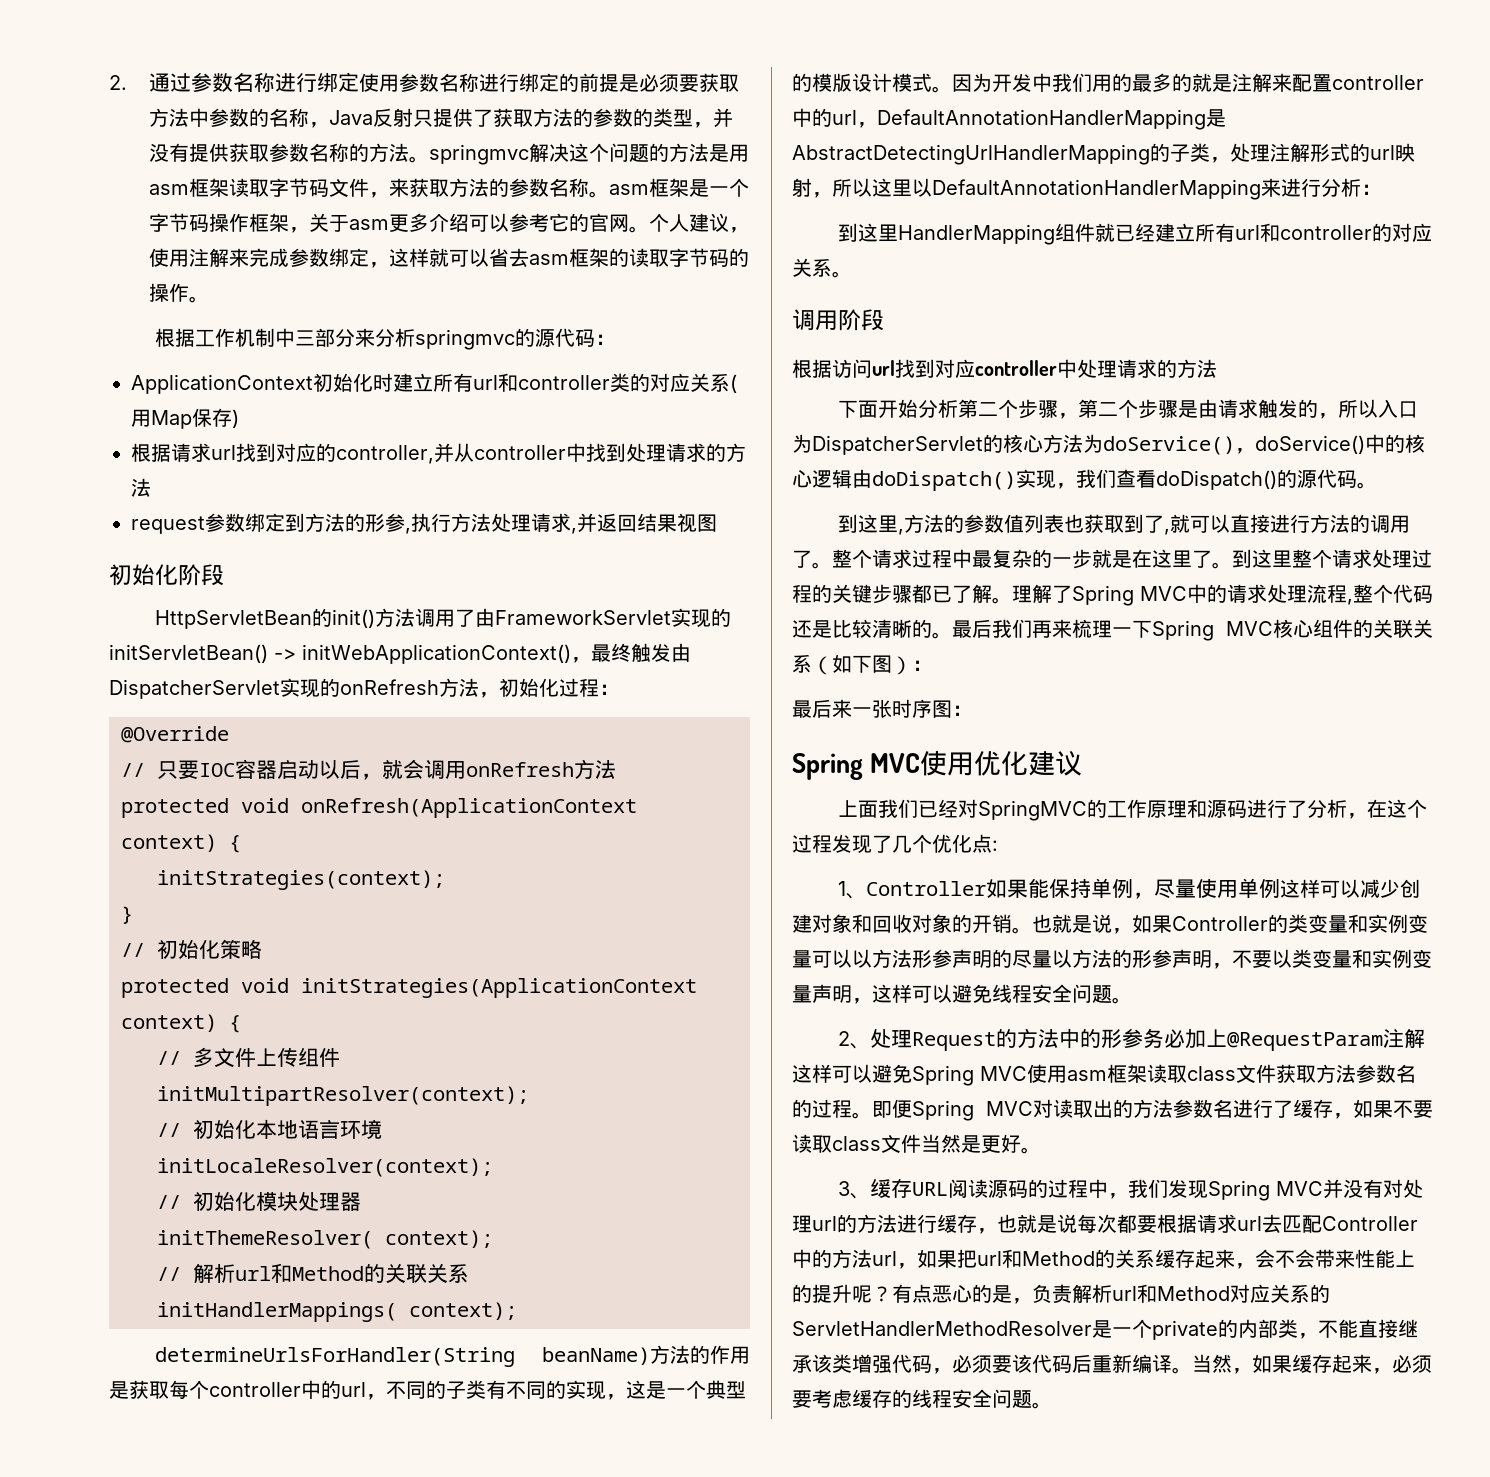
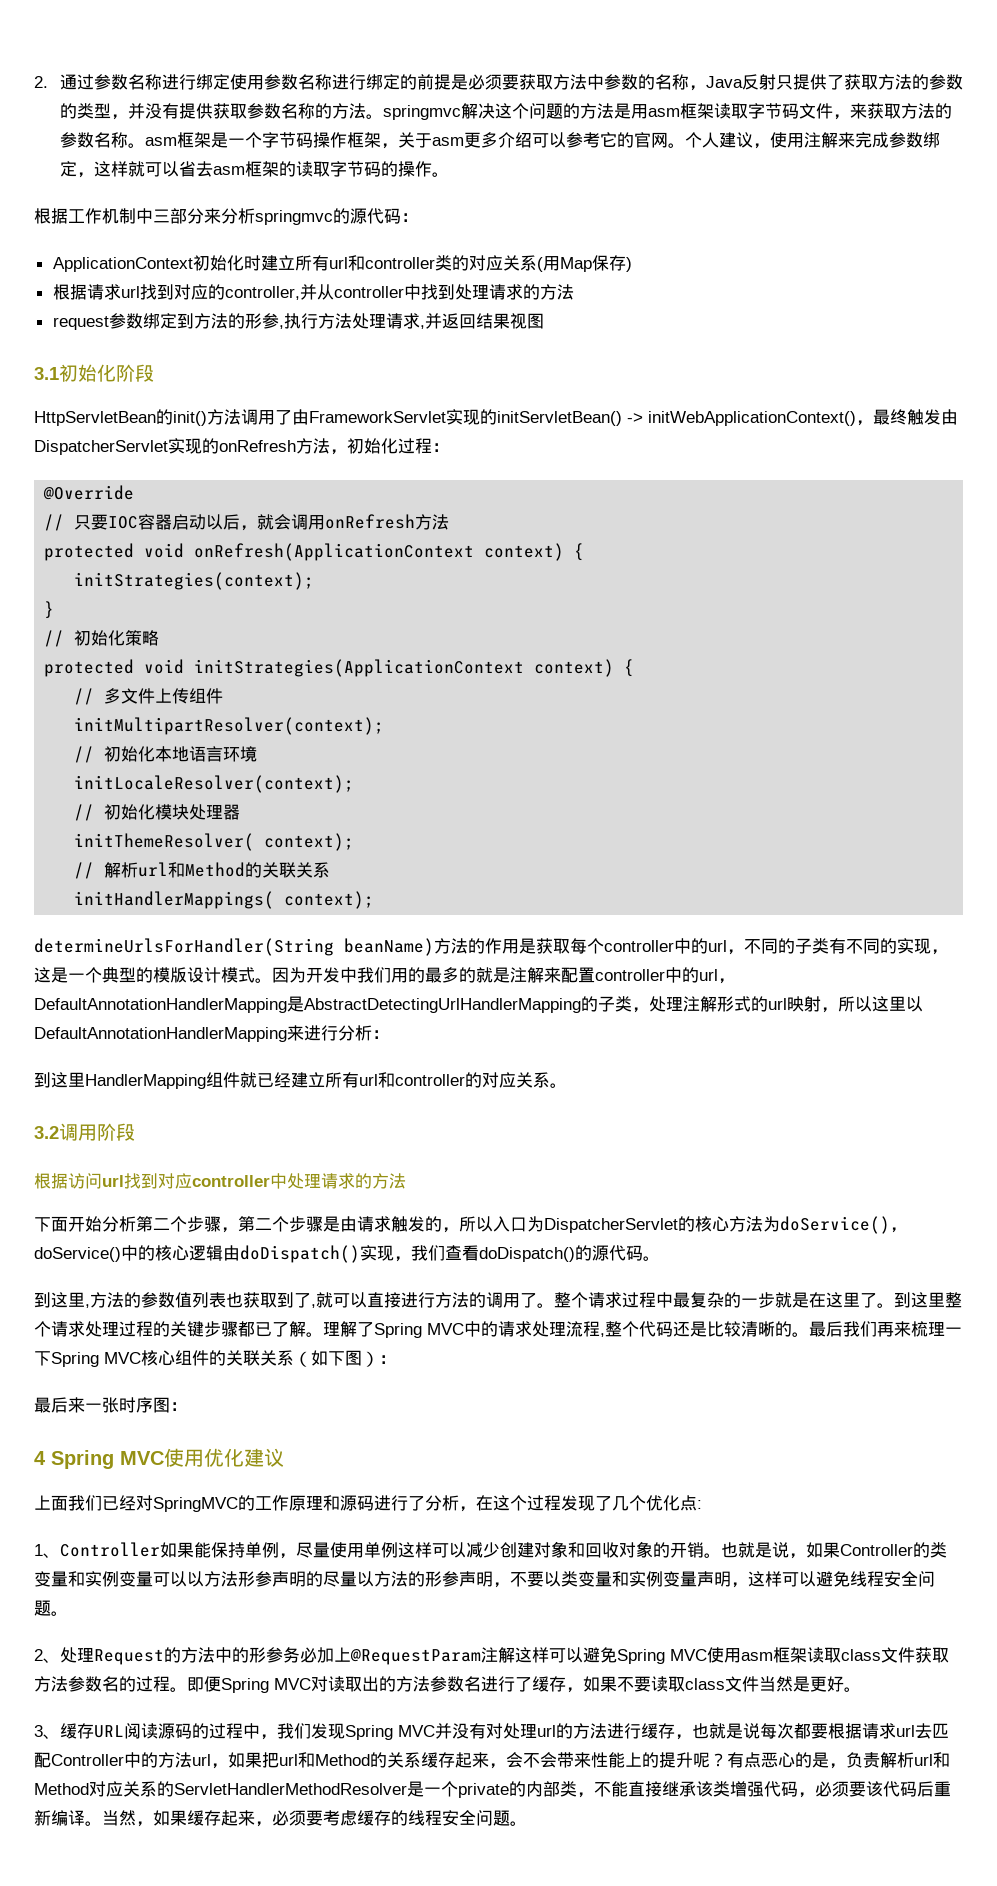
(717, 523) none -> [34,367,59,380] 3.1
(852, 274) none -> [34,1126,59,1139] 3.2
(972, 710) none -> [34,1451,46,1465] 4

